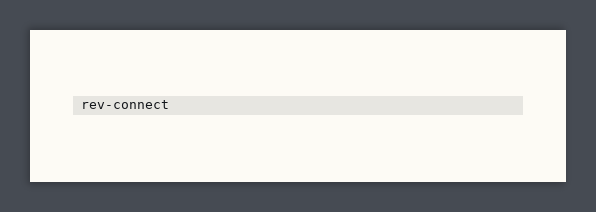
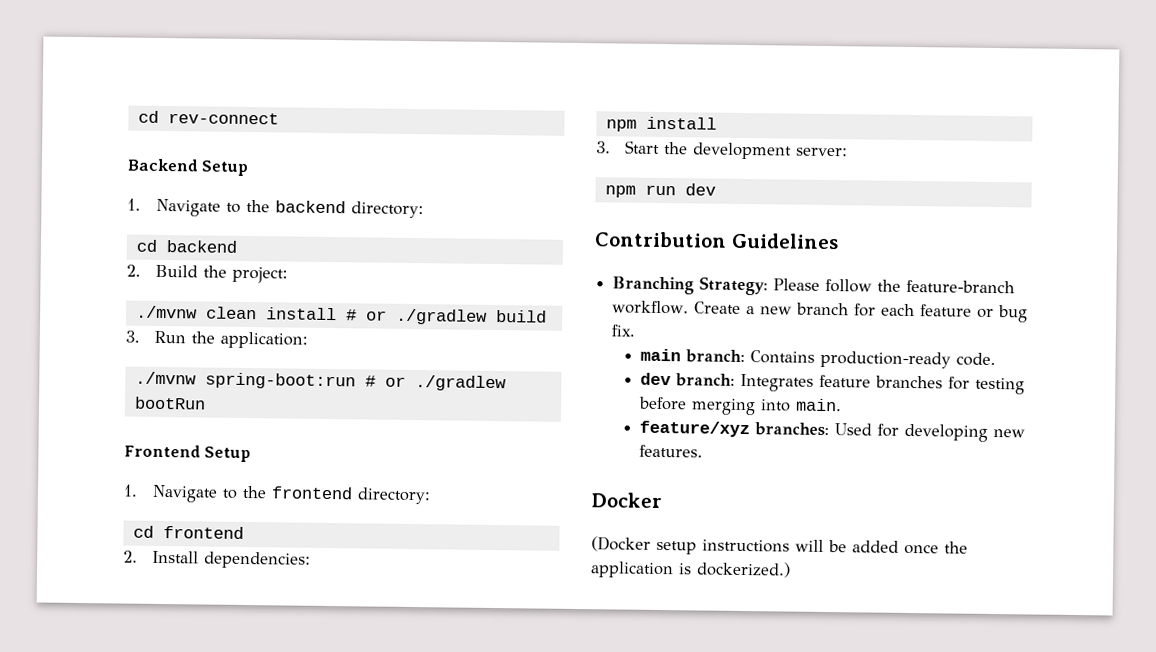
(81, 104) none -> [137,110,159,123] cd
(170, 104) none -> [127,158,249,177] [127,198,424,219] [135,239,238,253] [126,264,288,284] [135,305,547,325] [125,330,308,349] [134,371,507,392] [133,396,206,410] [124,444,252,463] [123,484,431,505] [132,525,244,539] [123,550,311,569] [605,116,717,132] [596,140,848,160] [604,183,716,198] [594,231,839,250] [612,276,1016,296] [612,300,1029,323] [611,324,637,337] [639,348,996,369] [639,372,1025,395] [637,396,842,416] [638,420,1025,442] [638,444,703,458] [591,492,662,509] [591,536,968,555] [590,561,791,579] // Backend Setup // 1. Navigate to the backend directory: // cd backend // 2. Build the project: // ./mvnw clean install # or ./gradlew build // 3. Run the application: // ./mvnw spring-boot:run # or ./gradlew bootRun // Frontend Setup // 1. Navigate to the frontend directory: // cd frontend // 2. Install dependencies: // npm install // 3. Start the development server: // npm run dev // Contribution Guidelines // Branching Strategy: Please follow the feature-branch workflow. Create a new branch for each feature or bug fix. // main branch: Contains production-ready code. // dev branch: Integrates feature branches for testing before merging into main. // feature/xyz branches: Used for developing new features. // Docker // (Docker setup instructions will be added once the application is dockerized.)

